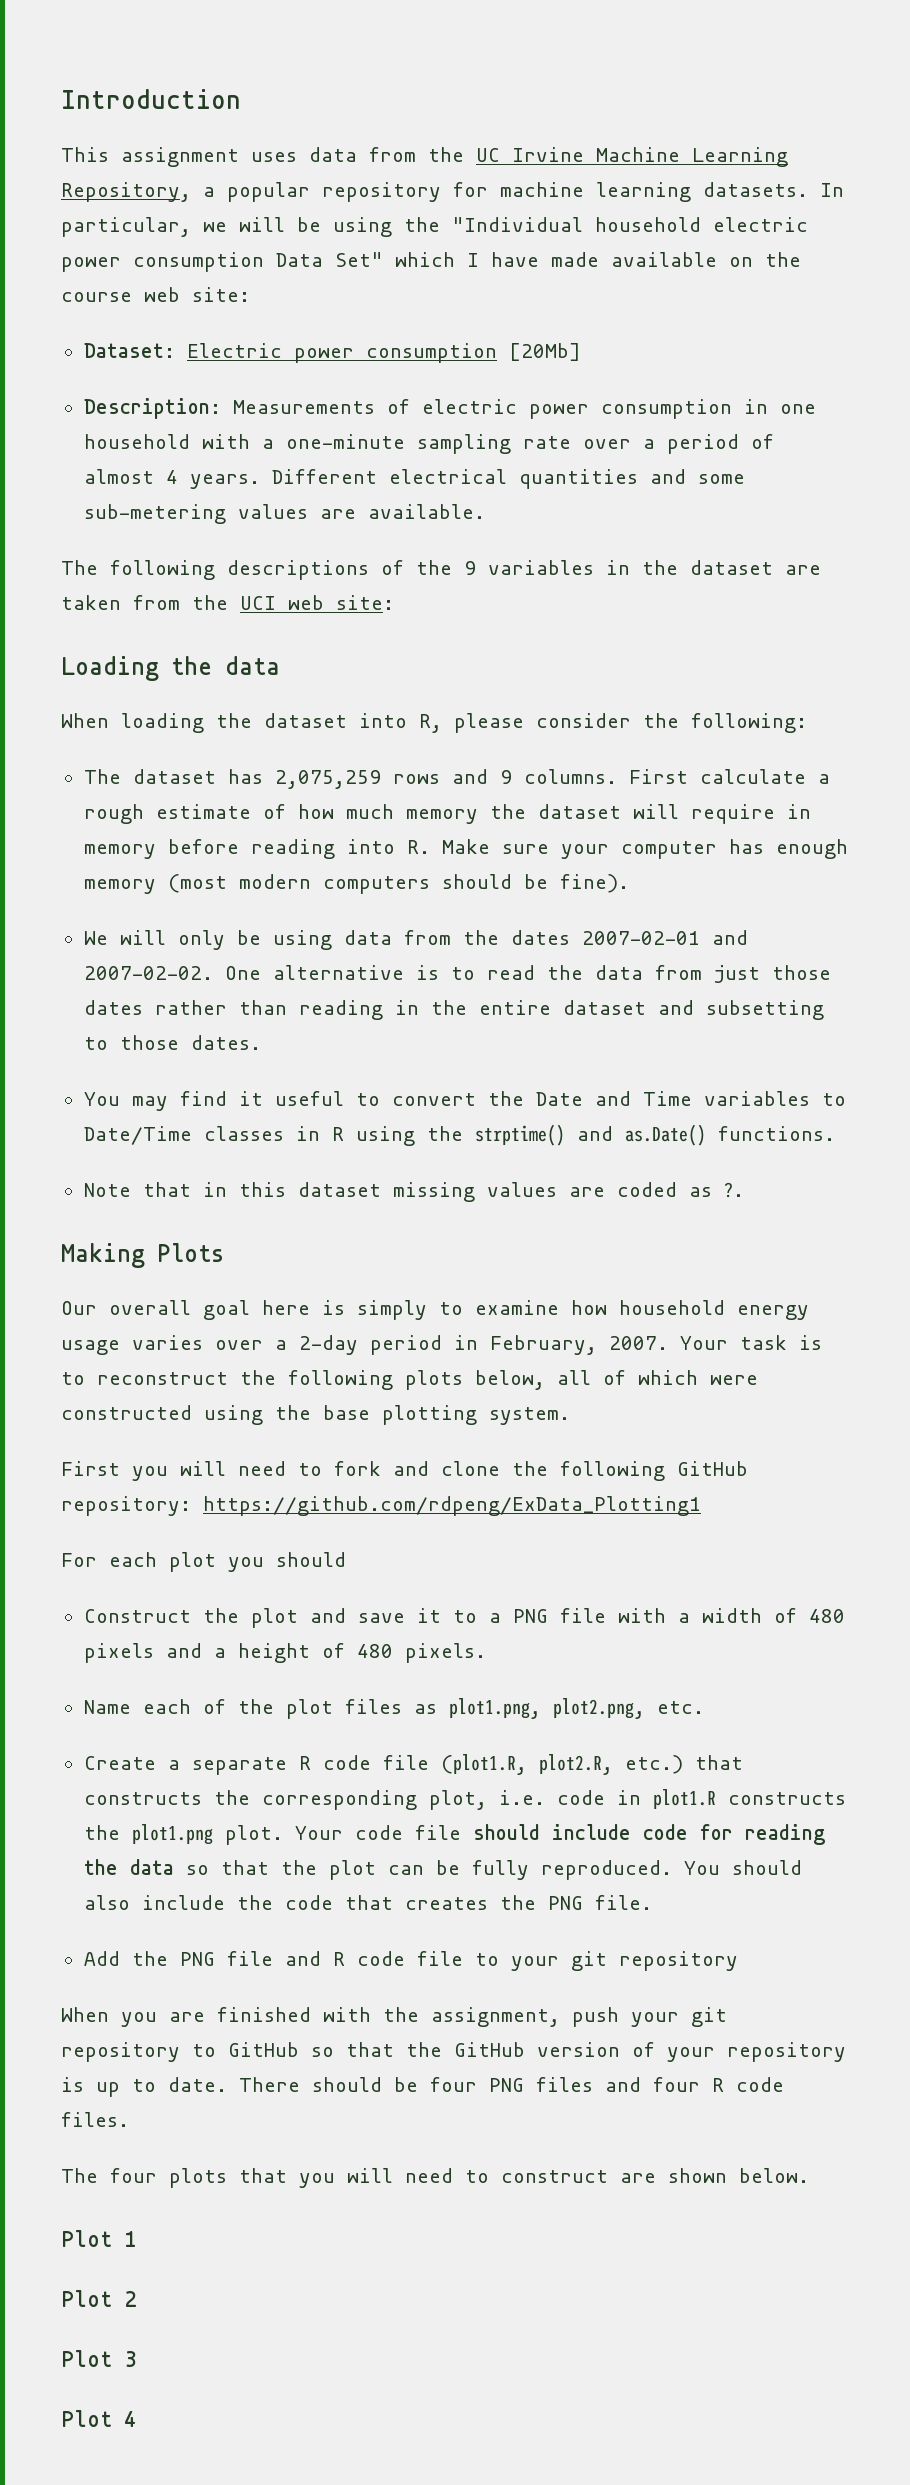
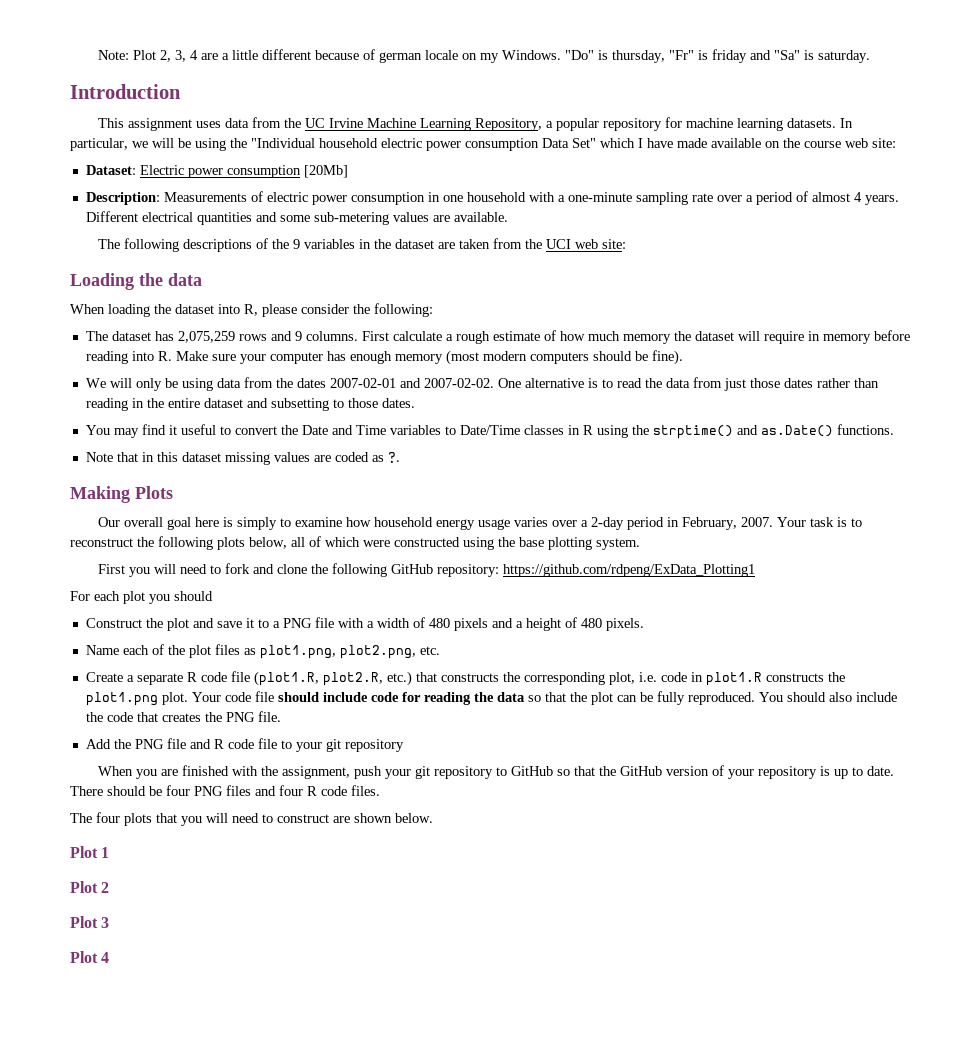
(61, 99) none -> [97,49,870,63] Note: Plot 2, 3, 4 are a little different because of german locale on my Windows. "Do" is thursday, "Fr" is friday and "Sa" is saturday. //

